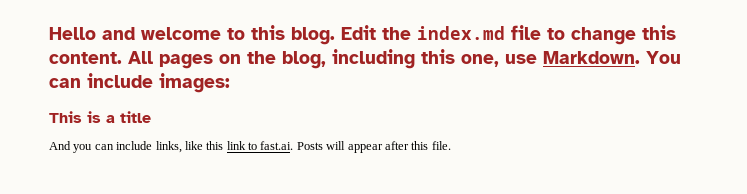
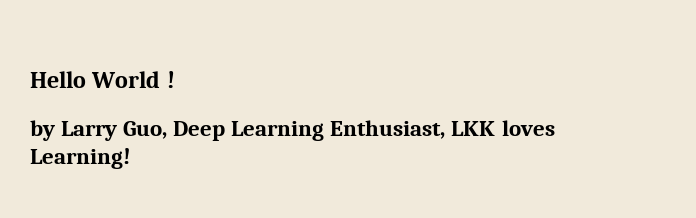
[102,25,676,45] [49,49,681,69] [49,73,230,93] [49,111,151,123] [49,141,451,153] and welcome to this blog. Edit the index.md file to change this content. All pages on the blog, including this one, use Markdown. You can include images: // This is a title // And you can include links, like this link to fast.ai. Posts will appear after this file. -> [91,71,175,88] [30,120,555,141] [30,148,131,169] World ! // by Larry Guo, Deep Learning Enthusiast, LKK loves Learning!

